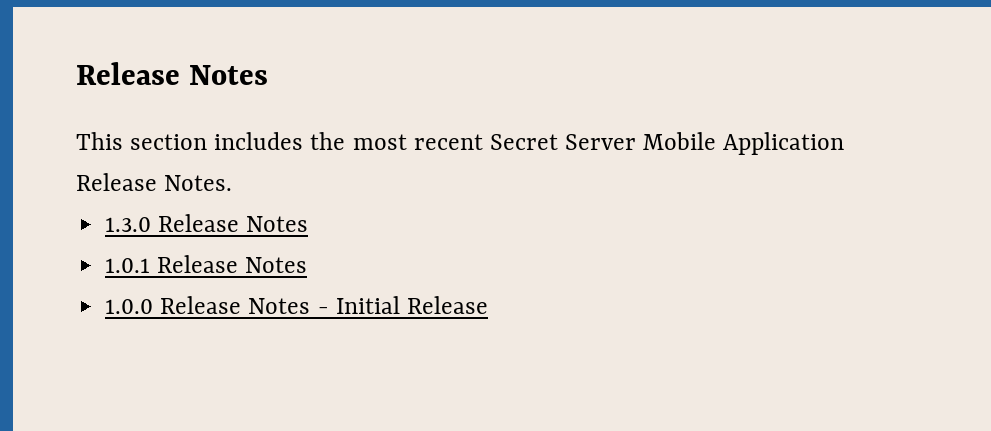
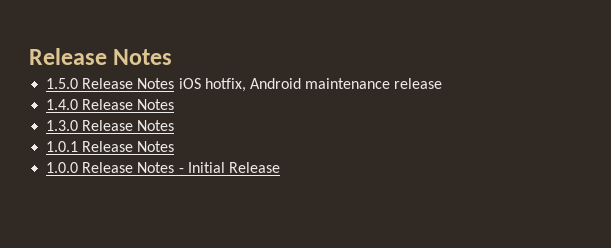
[76,62,269,85] [76,132,845,155] [76,173,233,191] Release Notes // This section includes the most recent Secret Server Mobile Application Release Notes. -> [29,48,173,65] [46,78,443,92] [46,99,175,110] Release Notes // 1.5.0 Release Notes iOS hotfix, Android maintenance release // 1.4.0 Release Notes

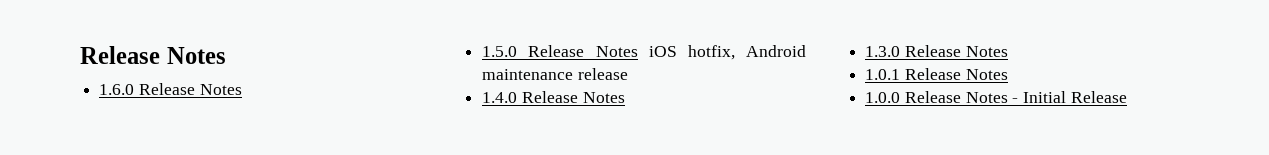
[29,48,173,65] Release Notes -> [80,46,226,64] [99,83,242,95] Release Notes // 1.6.0 Release Notes

